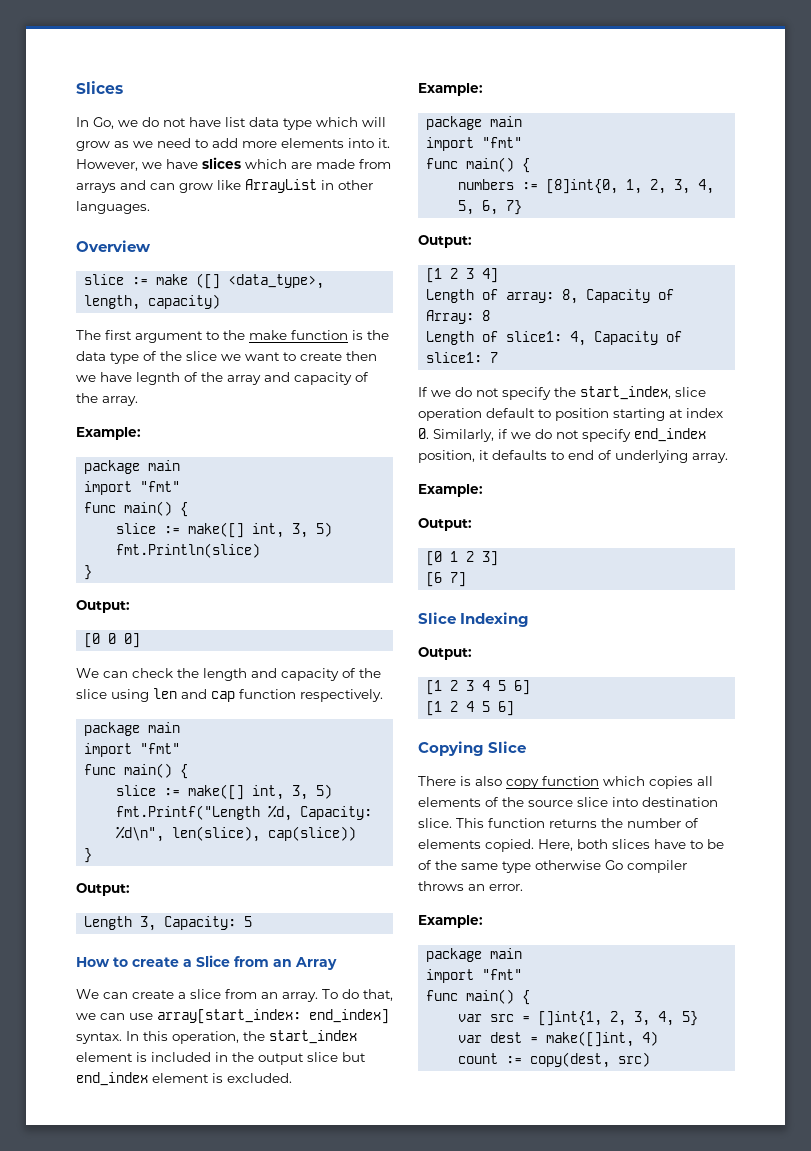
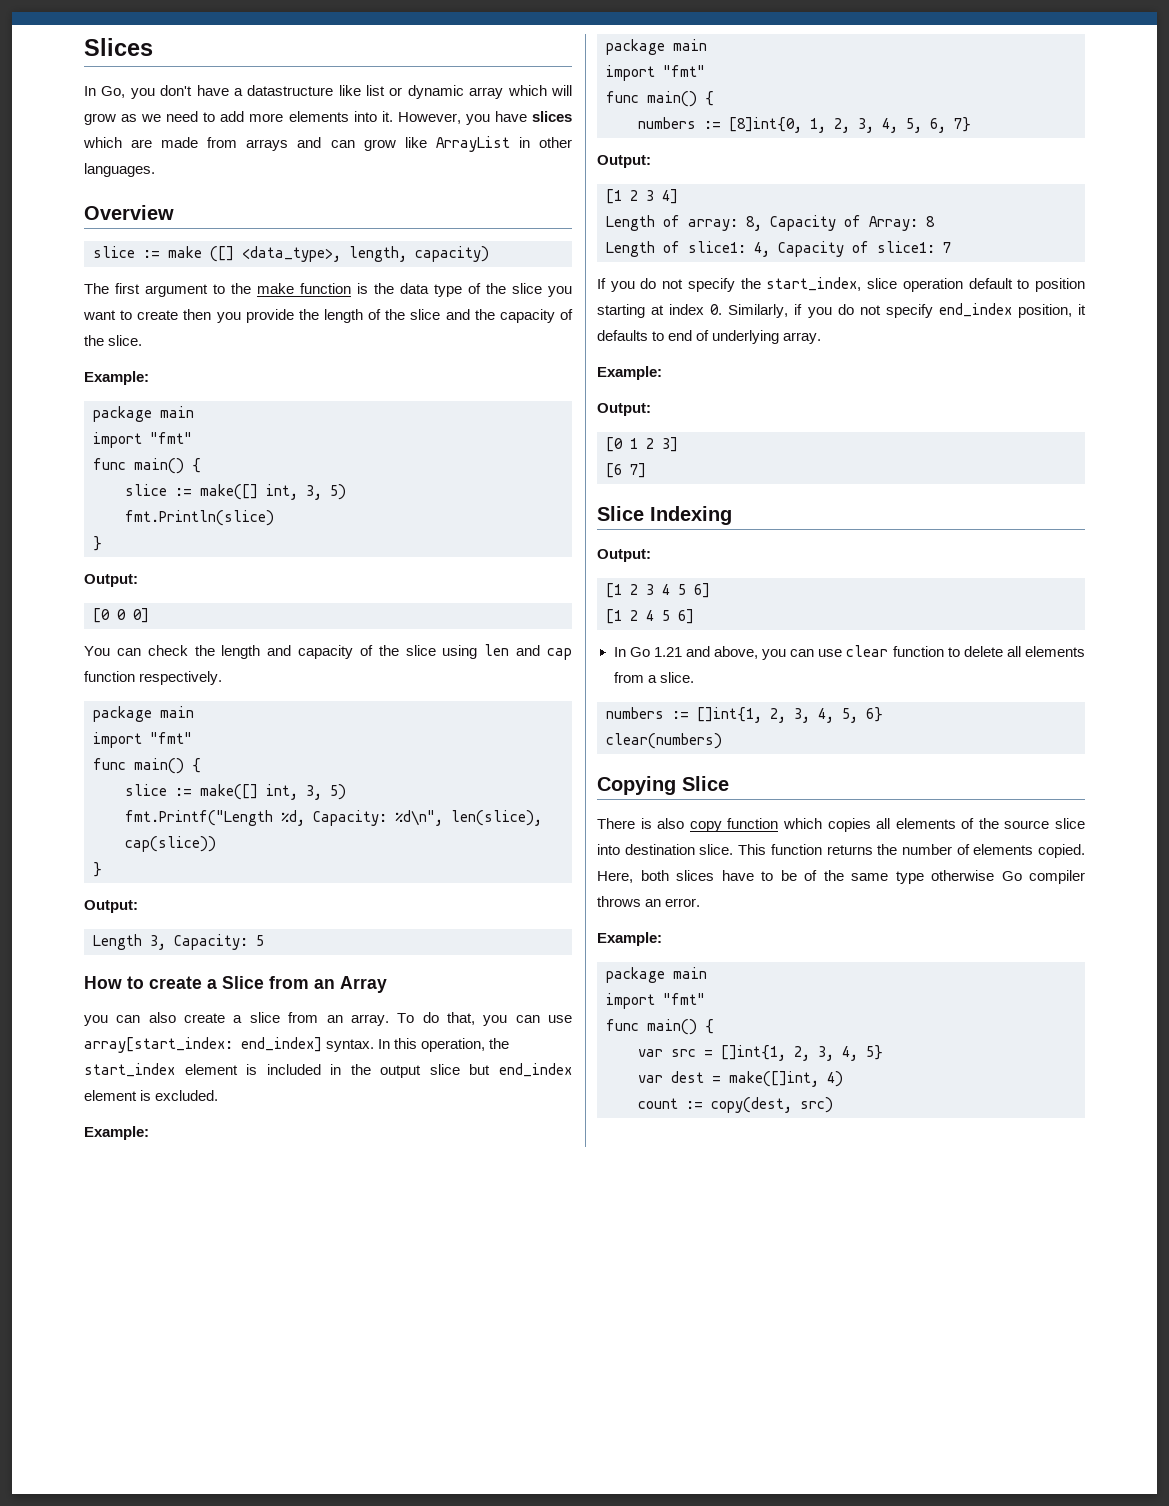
[118,117,312,130] we do not have list data type -> [130,85,504,99] you don't have a datastructure like list or dynamic array
[142,162,162,169] we -> [465,114,490,125] you
[221,354,241,361] we -> [548,286,572,297] you
[76,372,369,385] [76,393,138,406] we have legnth of the array and capacity of the array. -> [216,309,574,323] [84,335,143,346] you provide the length of the slice and the capacity of the slice.
[76,668,99,678] We -> [84,646,110,656] You
[76,989,128,999] We can -> [84,1012,176,1026] you can also
[76,1013,96,1020] we -> [483,1015,508,1026] you
[431,390,451,397] we -> [610,281,635,292] you
[511,432,531,439] we -> [807,307,832,318] you
(515, 708) none -> [613,645,1085,660] [613,672,694,683] [606,707,883,723] [606,733,722,749] // In Go 1.21 and above, you can use clear function to delete all elements from a slice. // numbers := []int{1, 2, 3, 4, 5, 6} // clear(numbers)

